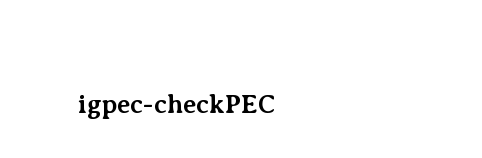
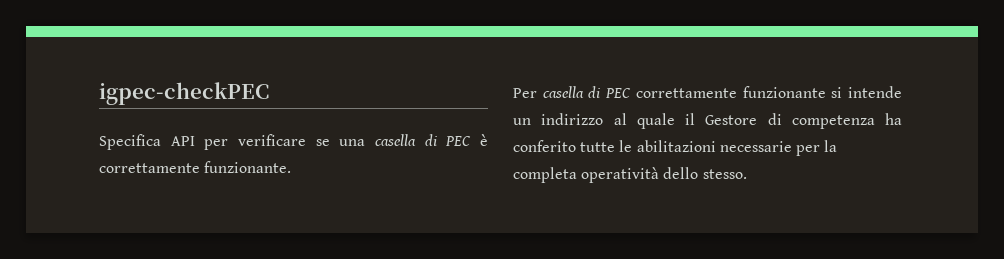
(275, 106) none -> [99,134,488,150] [99,161,292,173] [513,86,902,98] [513,113,902,129] [513,140,838,156] [513,167,747,183] // Specifica API per verificare se una casella di PEC è correttamente funzionante. // Per casella di PEC correttamente funzionante si intende un indirizzo al quale il Gestore di competenza ha conferito tutte le abilitazioni necessarie per la completa operatività dello stesso.

